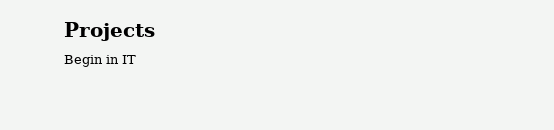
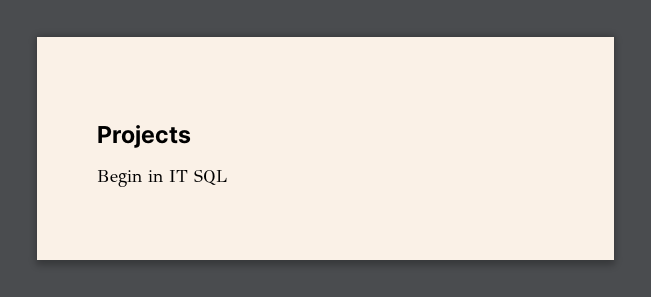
(136, 59) none -> [194,169,227,185] SQL

